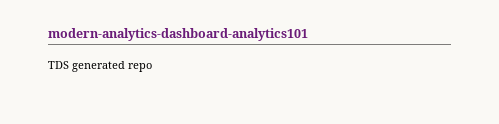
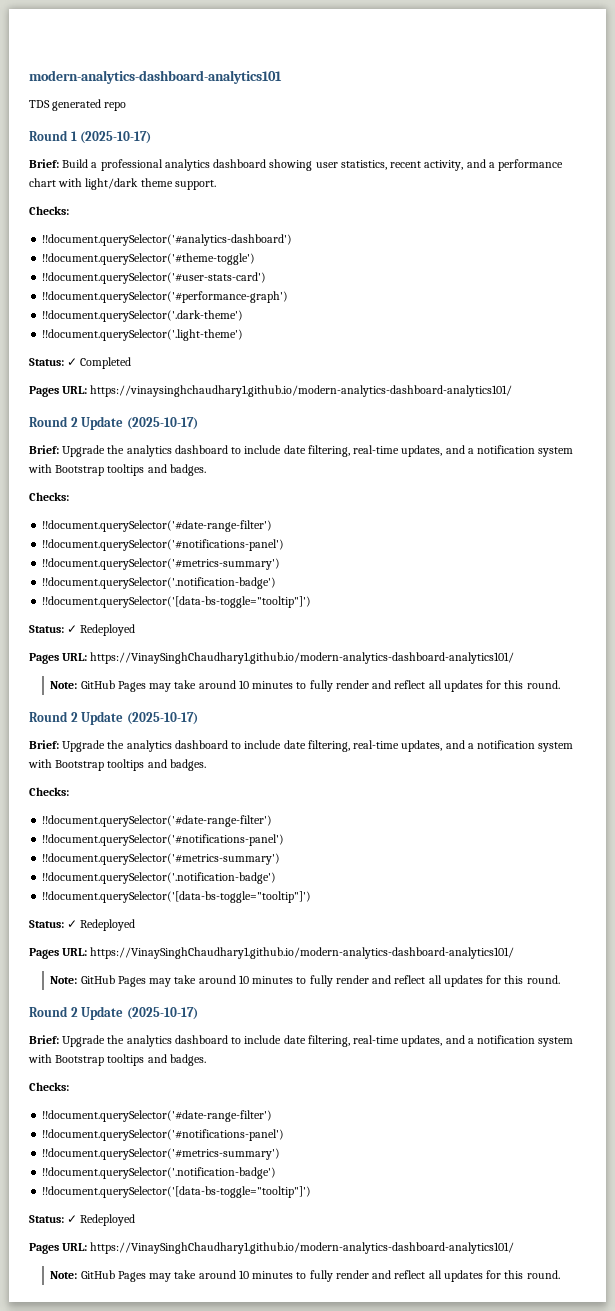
(152, 67) none -> [29,130,152,144] [29,159,564,171] [29,178,216,190] [29,206,69,215] [42,234,293,246] [42,253,256,265] [42,272,267,284] [42,291,289,303] [42,310,244,322] [42,329,244,341] [29,357,132,369] [29,385,513,397] [29,416,198,430] [29,445,574,457] [28,464,206,476] [29,492,69,501] [42,520,273,532] [42,539,285,551] [42,558,281,570] [42,577,277,589] [42,596,312,608] [29,624,136,636] [29,652,515,664] [50,680,560,692] [29,711,198,725] [29,740,574,752] [28,759,206,771] [29,787,69,796] [42,815,273,827] [42,834,285,846] [42,853,281,865] [42,872,277,884] [42,891,312,903] [29,919,136,931] [29,947,515,959] [50,975,560,987] [29,1006,198,1020] [29,1035,574,1047] [28,1054,206,1066] [29,1082,69,1091] [42,1110,273,1122] [42,1129,285,1141] [42,1148,281,1160] [42,1167,277,1179] [42,1186,312,1198] [29,1214,136,1226] [29,1242,515,1254] [50,1270,560,1282] // Round 1 (2025-10-17) // Brief: Build a professional analytics dashboard showing user statistics, recent activity, and a performance chart with light/dark theme support. // Checks: // !!document.querySelector('#analytics-dashboard') // !!document.querySelector('#theme-toggle') // !!document.querySelector('#user-stats-card') // !!document.querySelector('#performance-graph') // !!document.querySelector('.dark-theme') // !!document.querySelector('.light-theme') // Status: ✓ Completed // Pages URL: https://vinaysinghchaudhary1.github.io/modern-analytics-dashboard-analytics101/ // Round 2 Update (2025-10-17) // Brief: Upgrade the analytics dashboard to include date filtering, real-time updates, and a notification system with Bootstrap tooltips and badges. // Checks: // !!document.querySelector('#date-range-filter') // !!document.querySelector('#notifications-panel') // !!document.querySelector('#metrics-summary') // !!document.querySelector('.notification-badge') // !!document.querySelector('[data-bs-toggle="tooltip"]') // Status: ✓ Redeployed // Pages URL: https://VinaySinghChaudhary1.github.io/modern-analytics-dashboard-analytics101/ // Note: GitHub Pages may take around 10 minutes to fully render and reflect all updates for this round. // Round 2 Update (2025-10-17) // Brief: Upgrade the analytics dashboard to include date filtering, real-time updates, and a notification system with Bootstrap tooltips and badges. // Checks: // !!document.querySelector('#date-range-filter') // !!document.querySelector('#notifications-panel') // !!document.querySelector('#metrics-summary') // !!document.querySelector('.notification-badge') // !!document.querySelector('[data-bs-toggle="tooltip"]') // Status: ✓ Redeployed // Pages URL: https://VinaySinghChaudhary1.github.io/modern-analytics-dashboard-analytics101/ // Note: GitHub Pages may take around 10 minutes to fully render and reflect all updates for this round. // Round 2 Update (2025-10-17) // Brief: Upgrade the analytics dashboard to include date filtering, real-time updates, and a notification system with Bootstrap tooltips and badges. // Checks: // !!document.querySelector('#date-range-filter') // !!document.querySelector('#notifications-panel') // !!document.querySelector('#metrics-summary') // !!document.querySelector('.notification-badge') // !!document.querySelector('[data-bs-toggle="tooltip"]') // Status: ✓ Redeployed // Pages URL: https://VinaySinghChaudhary1.github.io/modern-analytics-dashboard-analytics101/ // Note: GitHub Pages may take around 10 minutes to fully render and reflect all updates for this round.

